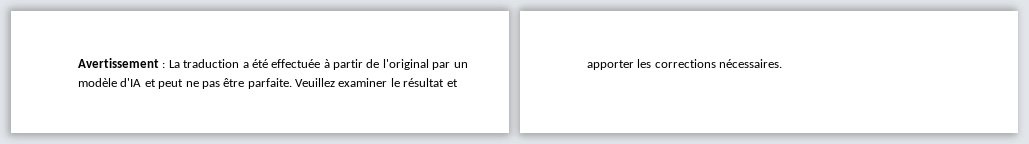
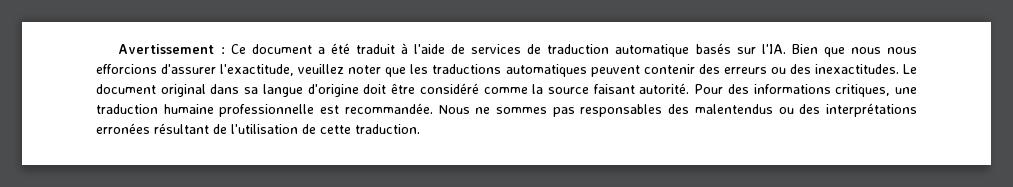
[168,59,468,70] [78,78,458,89] [587,59,783,70] La traduction a été effectuée à partir de l'original par un modèle d'IA et peut ne pas être parfaite. Veuillez examiner le résultat et apporter les corrections nécessaires. -> [230,43,917,57] [96,64,917,77] [96,83,917,97] [96,103,917,117] [96,123,420,134] Ce document a été traduit à l'aide de services de traduction automatique basés sur l'IA. Bien que nous nous efforcions d'assurer l'exactitude, veuillez noter que les traductions automatiques peuvent contenir des erreurs ou des inexactitudes. Le document original dans sa langue d'origine doit être considéré comme la source faisant autorité. Pour des informations critiques, une traduction humaine professionnelle est recommandée. Nous ne sommes pas responsables des malentendus ou des interprétations erronées résultant de l'utilisation de cette traduction.

